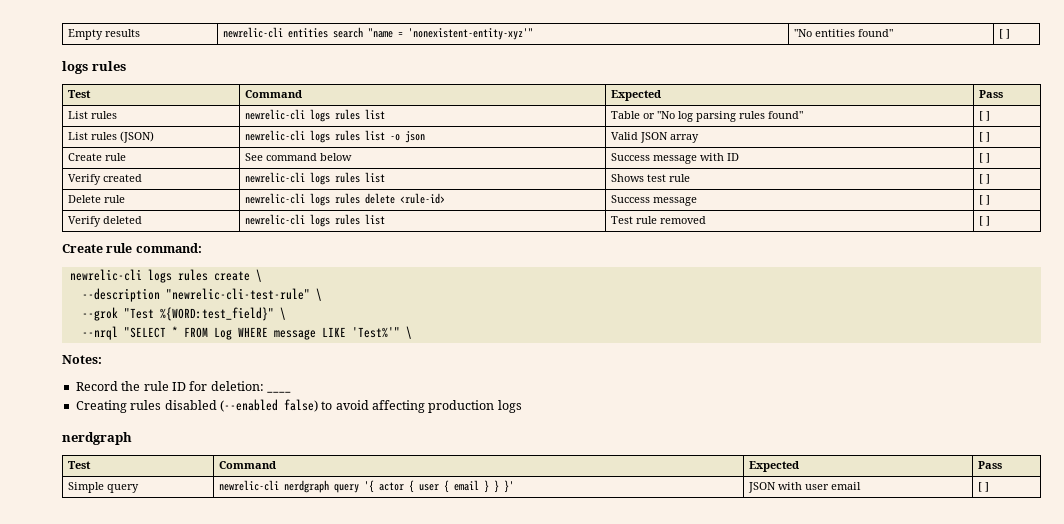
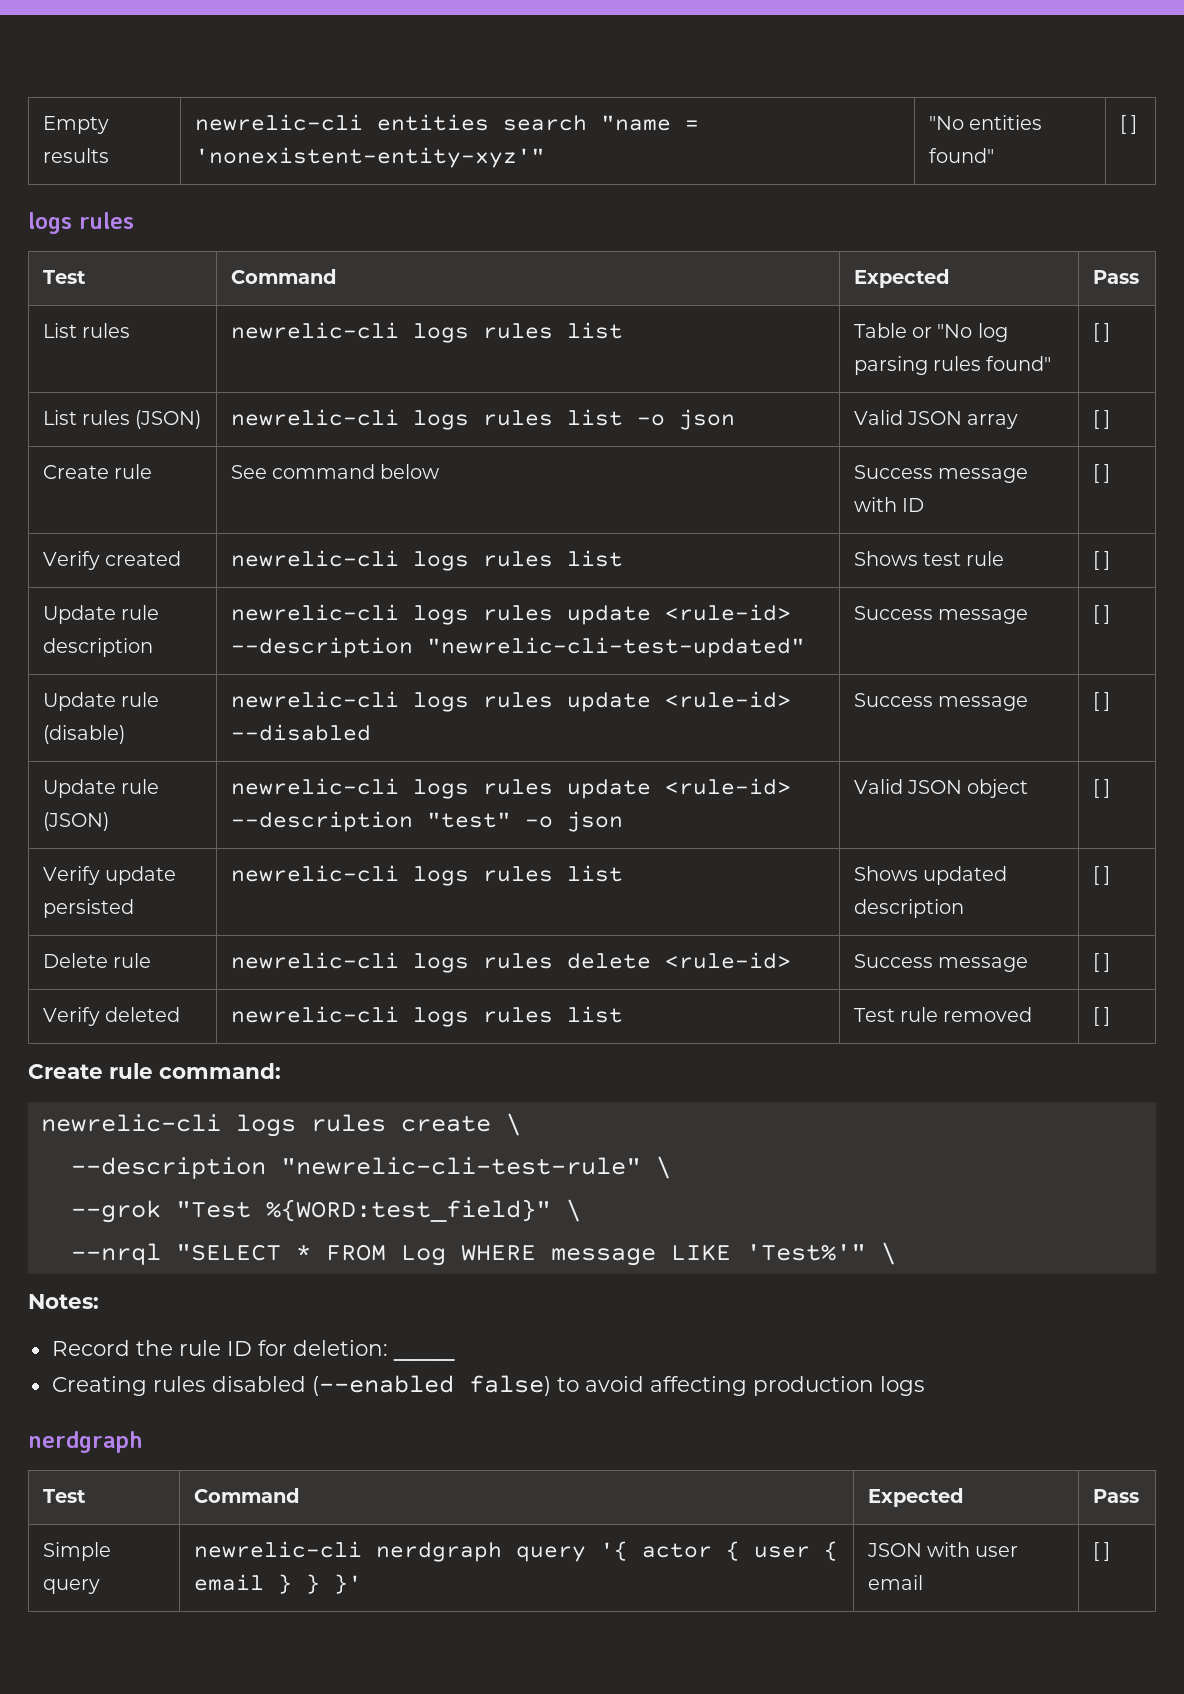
(991, 179) none -> [42,605,160,624] [42,638,153,657] [230,604,791,625] [230,637,805,658] [853,606,1029,624] [1092,605,1111,624] [42,692,160,711] [42,725,125,744] [230,691,791,712] [230,724,371,741] [853,693,1029,711] [1092,692,1111,711] [42,779,160,798] [42,812,109,831] [230,778,791,799] [230,811,623,832] [853,779,1029,798] [1092,779,1111,798] [42,866,177,885] [42,899,134,918] [230,865,623,886] [853,866,1008,885] [853,899,964,918] [1092,866,1111,885] // Update rule description | newrelic-cli logs rules update <rule-id> --description "newrelic-cli-test-updated" | Success message | [ ] // Update rule (disable) | newrelic-cli logs rules update <rule-id> --disabled | Success message | [ ] // Update rule (JSON) | newrelic-cli logs rules update <rule-id> --description "test" -o json | Valid JSON object | [ ] // Verify update persisted | newrelic-cli logs rules list | Shows updated description | [ ]

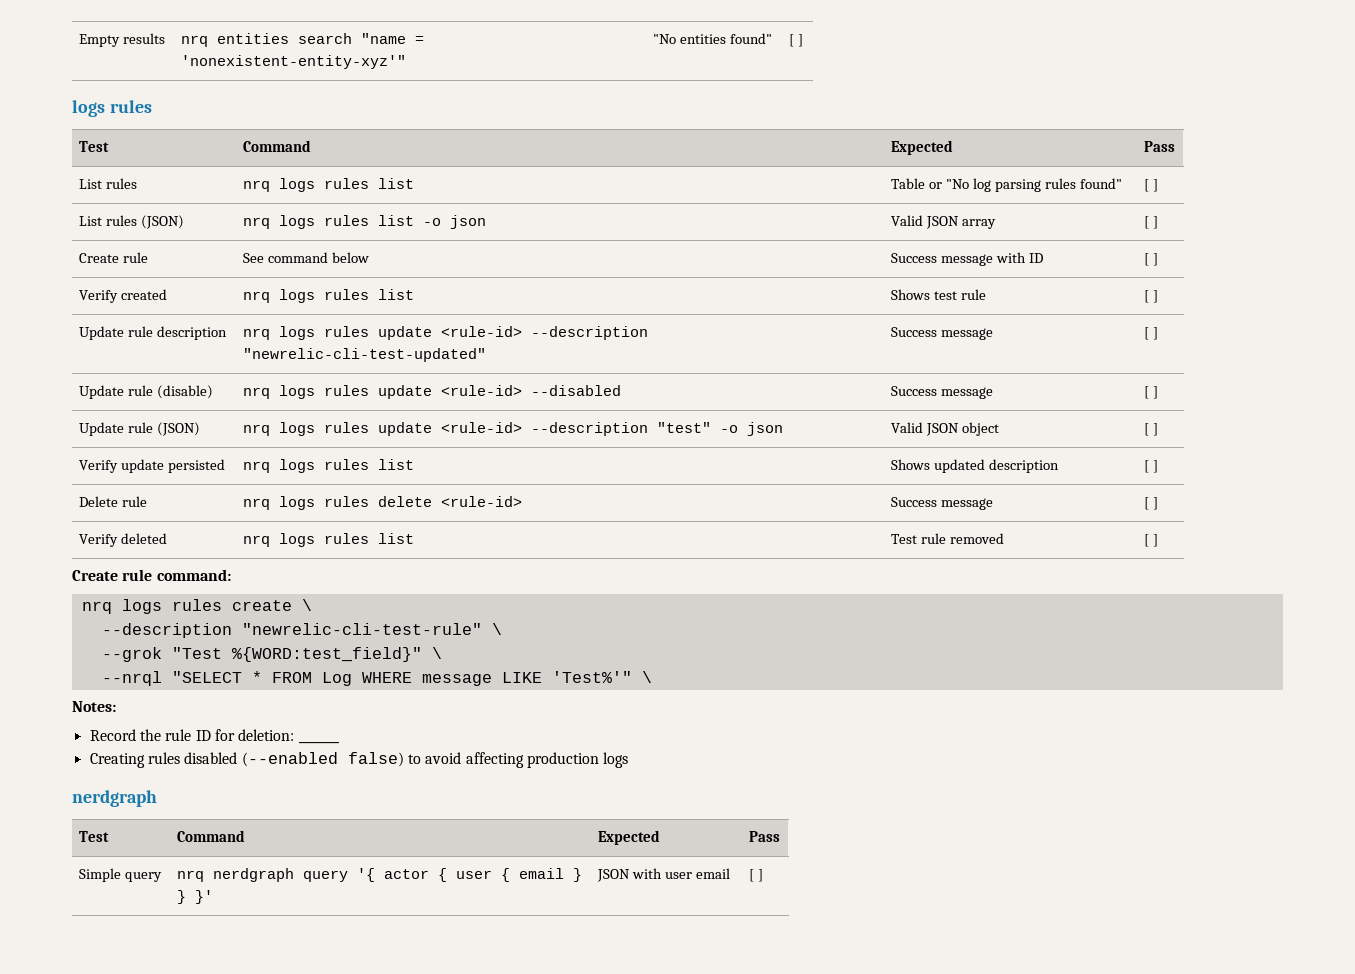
[194,114,363,131] newrelic-cli -> [181,35,209,47] nrq
[230,322,399,339] newrelic-cli -> [243,180,271,192] nrq
[230,409,399,426] newrelic-cli -> [243,217,271,229] nrq
[230,550,399,567] newrelic-cli -> [243,291,271,303] nrq
[230,604,399,621] newrelic-cli -> [243,328,271,340] nrq
[230,691,399,708] newrelic-cli -> [243,387,271,399] nrq
[230,778,399,795] newrelic-cli -> [243,424,271,436] nrq
[230,865,399,882] newrelic-cli -> [243,461,271,473] nrq
[230,952,399,969] newrelic-cli -> [243,498,271,510] nrq
[230,1006,399,1023] newrelic-cli -> [243,535,271,547] nrq
[40,1114,221,1132] newrelic-cli -> [81,601,112,614] nrq
[193,1541,362,1558] newrelic-cli -> [177,870,205,882] nrq

